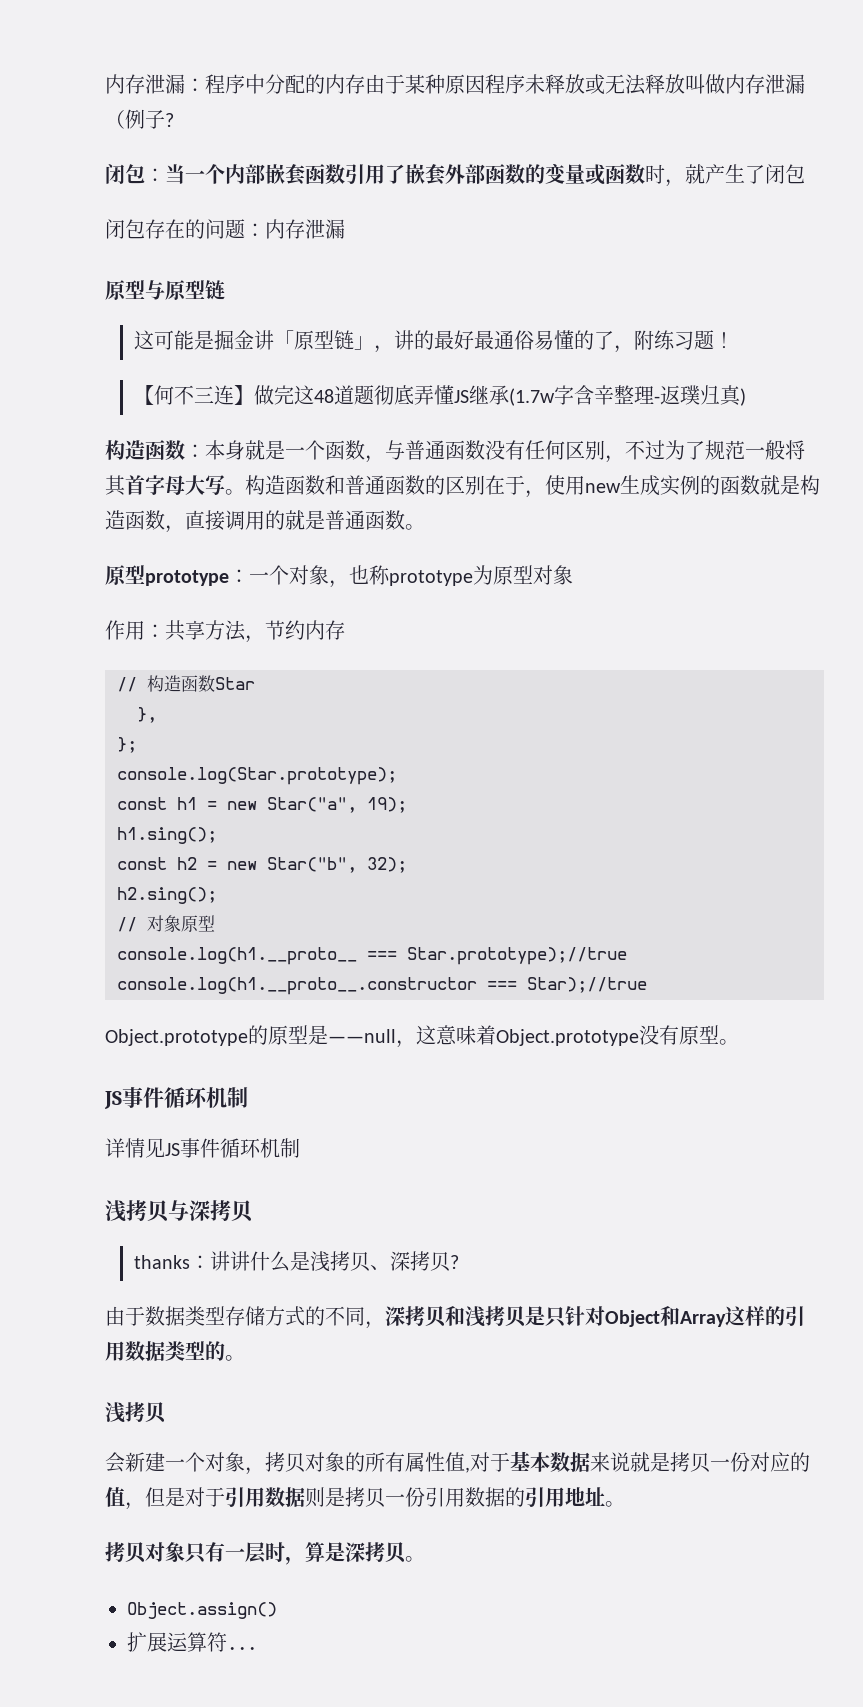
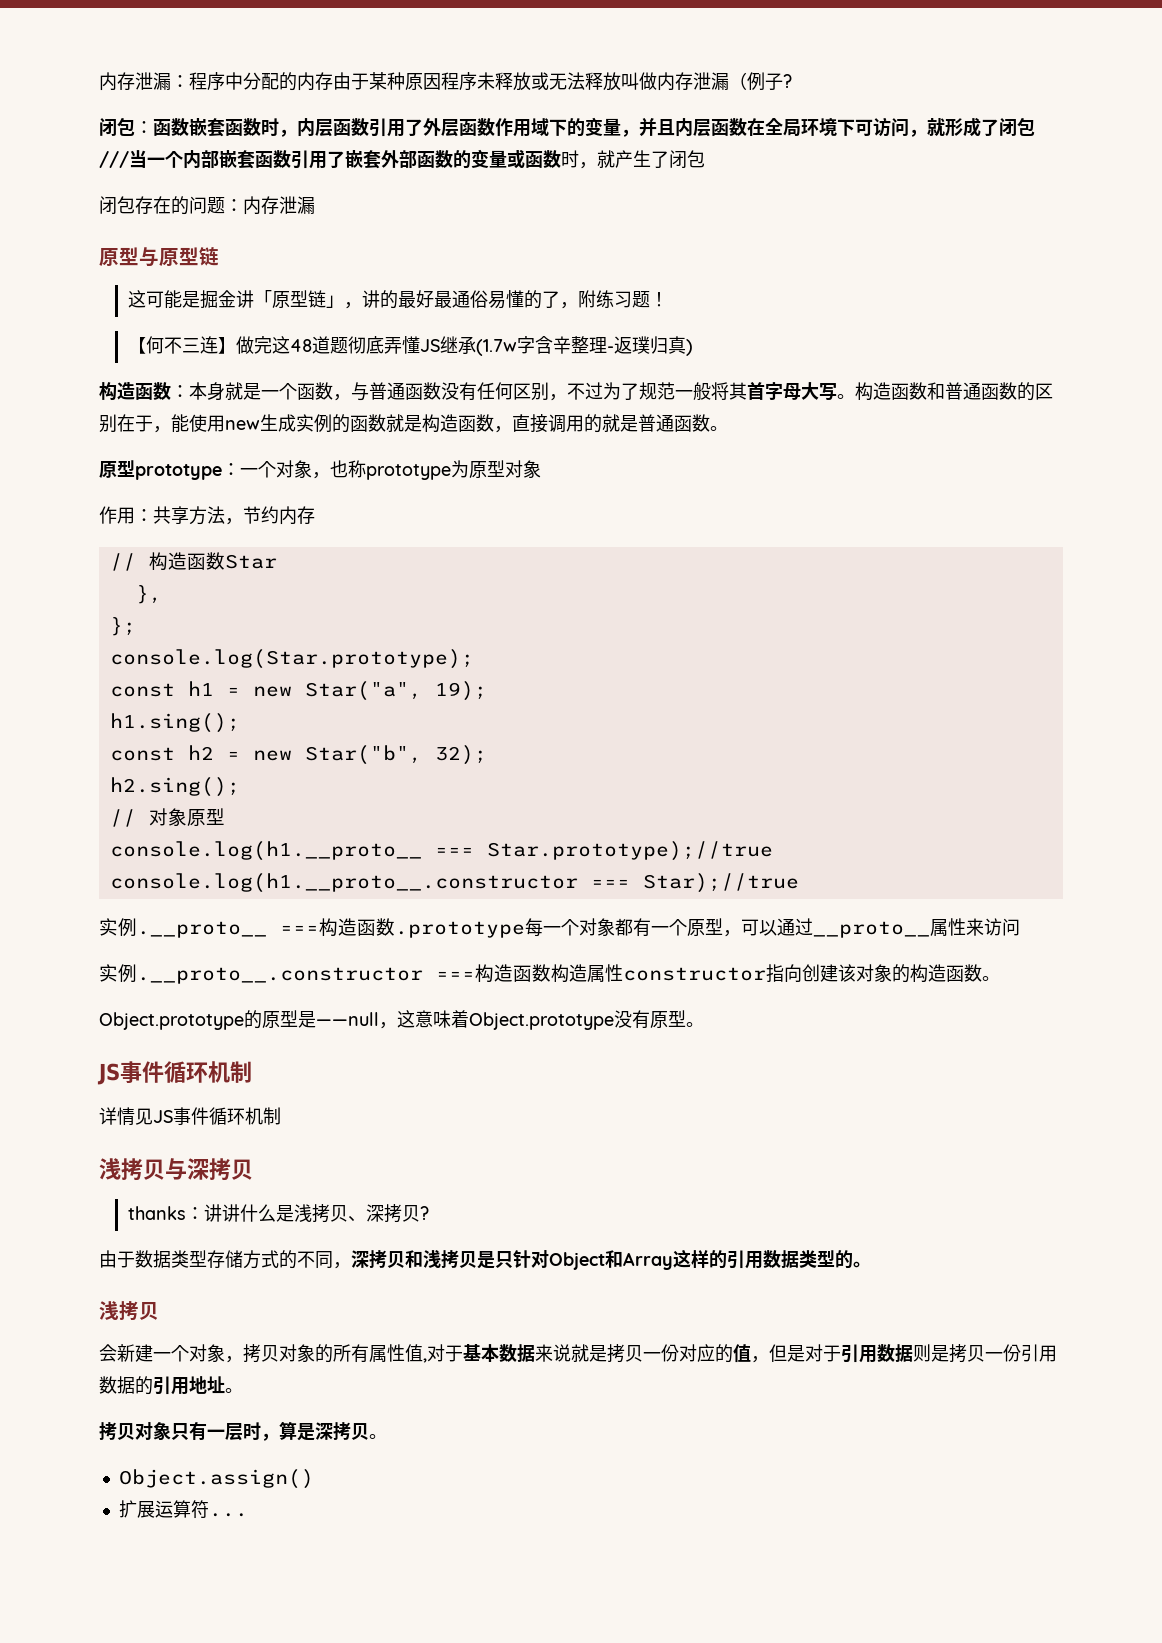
(165, 175) none -> [153,117,1035,137] [99,151,129,168] 函数嵌套函数时，内层函数引用了外层函数作用域下的变量，并且内层函数在全局环境下可访问，就形成了闭包///
(545, 494) none -> [171,414,189,433] 能
(647, 985) none -> [99,918,1020,938] [99,964,1000,984] // 实例.__proto__ ===构造函数.prototype每一个对象都有一个原型，可以通过__proto__属性来访问 // 实例.__proto__.constructor ===构造函数构造属性constructor指向创建该对象的构造函数。

